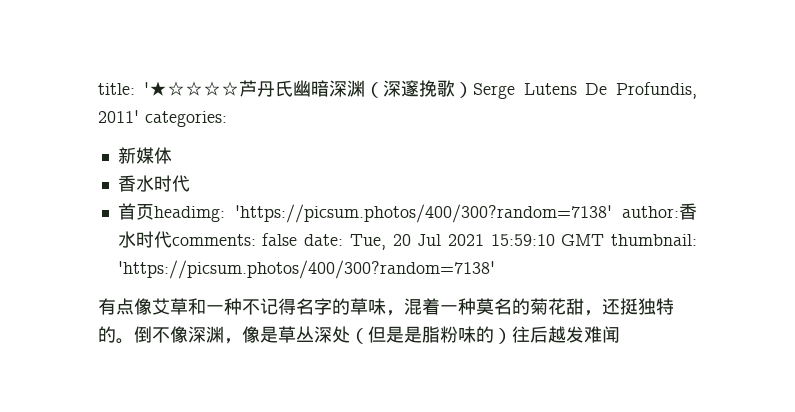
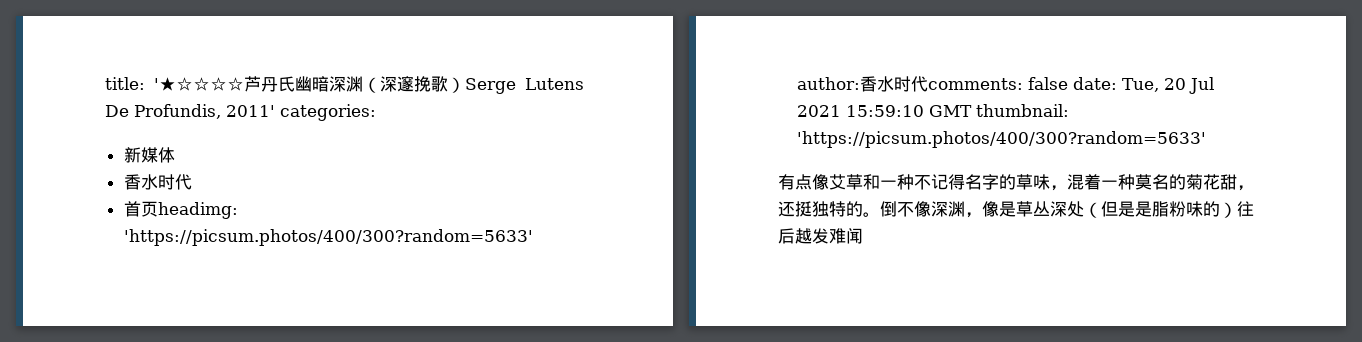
[234,204,612,223] 'https://picsum.photos/400/300?random=7138' -> [123,229,533,246] 'https://picsum.photos/400/300?random=5633'
[117,260,495,279] 'https://picsum.photos/400/300?random=7138' -> [796,131,1206,148] 'https://picsum.photos/400/300?random=5633'

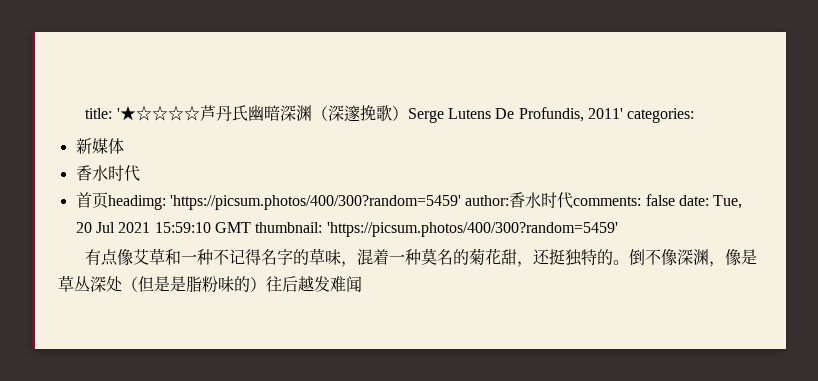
[123,229,533,246] 'https://picsum.photos/400/300?random=5633' -> [169,195,461,210] 'https://picsum.photos/400/300?random=5459'
[796,131,1206,148] 'https://picsum.photos/400/300?random=5633' -> [326,222,618,237] 'https://picsum.photos/400/300?random=5459'

